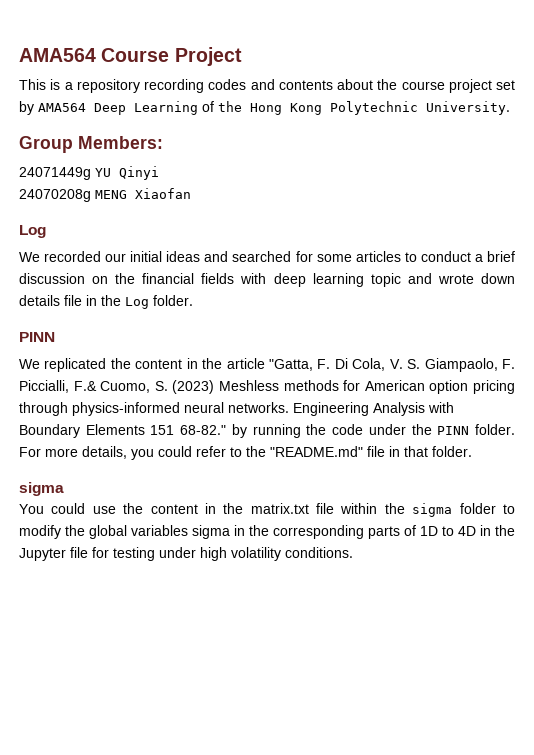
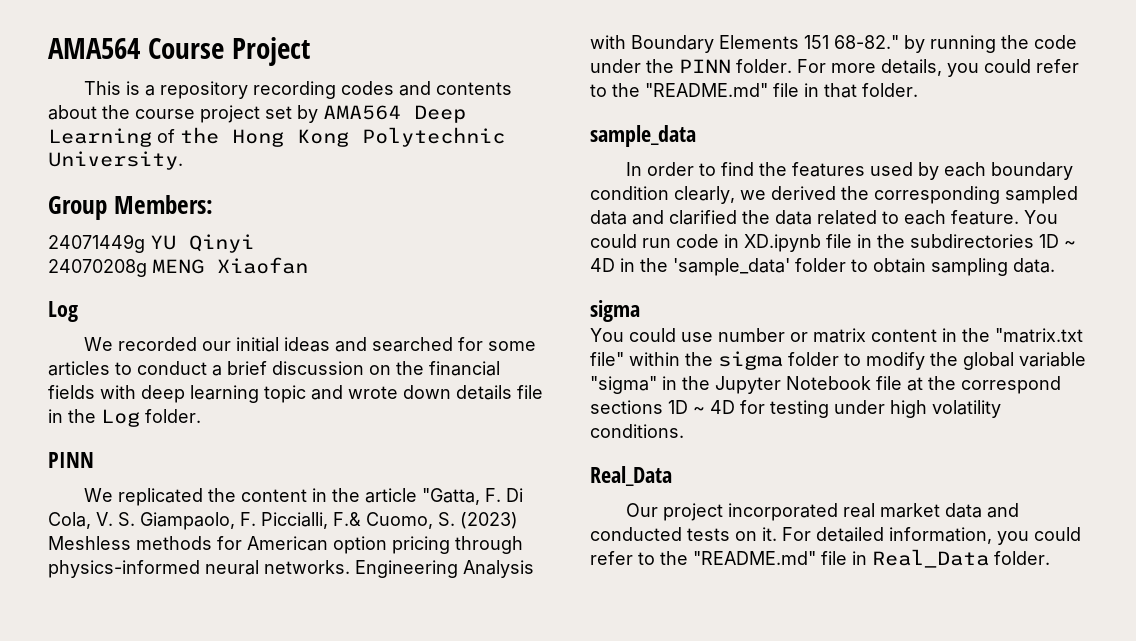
(472, 451) none -> [590,125,696,147] [625,162,1073,180] [590,186,1078,204] [590,210,1058,225] [590,234,1076,252] [590,258,1055,276] // sample_data // In order to find the features used by each boundary condition clearly, we derived the corresponding sampled data and clarified the data related to each feature. You could run code in XD.ipynb file in the subdirectories 1D ~ 4D in the 'sample_data' folder to obtain sampling data.
[123,503,335,514] the content in the matrix.txt file -> [718,328,1083,343] [590,352,624,366] number or matrix content in the "matrix.txt file"
[131,525,515,539] [19,547,88,561] variables sigma in the corresponding parts of 1D to 4D in the Jupyter file -> [1019,352,1086,367] [590,376,1061,394] [590,400,735,414] variable "sigma" in the Jupyter Notebook file at the correspond sections 1D ~ 4D
(353, 552) none -> [590,466,672,486] [625,503,1019,521] [590,527,1081,545] [590,549,1050,568] // Real_Data // Our project incorporated real market data and conducted tests on it. For detailed information, you could refer to the "README.md" file in Real_Data folder.

